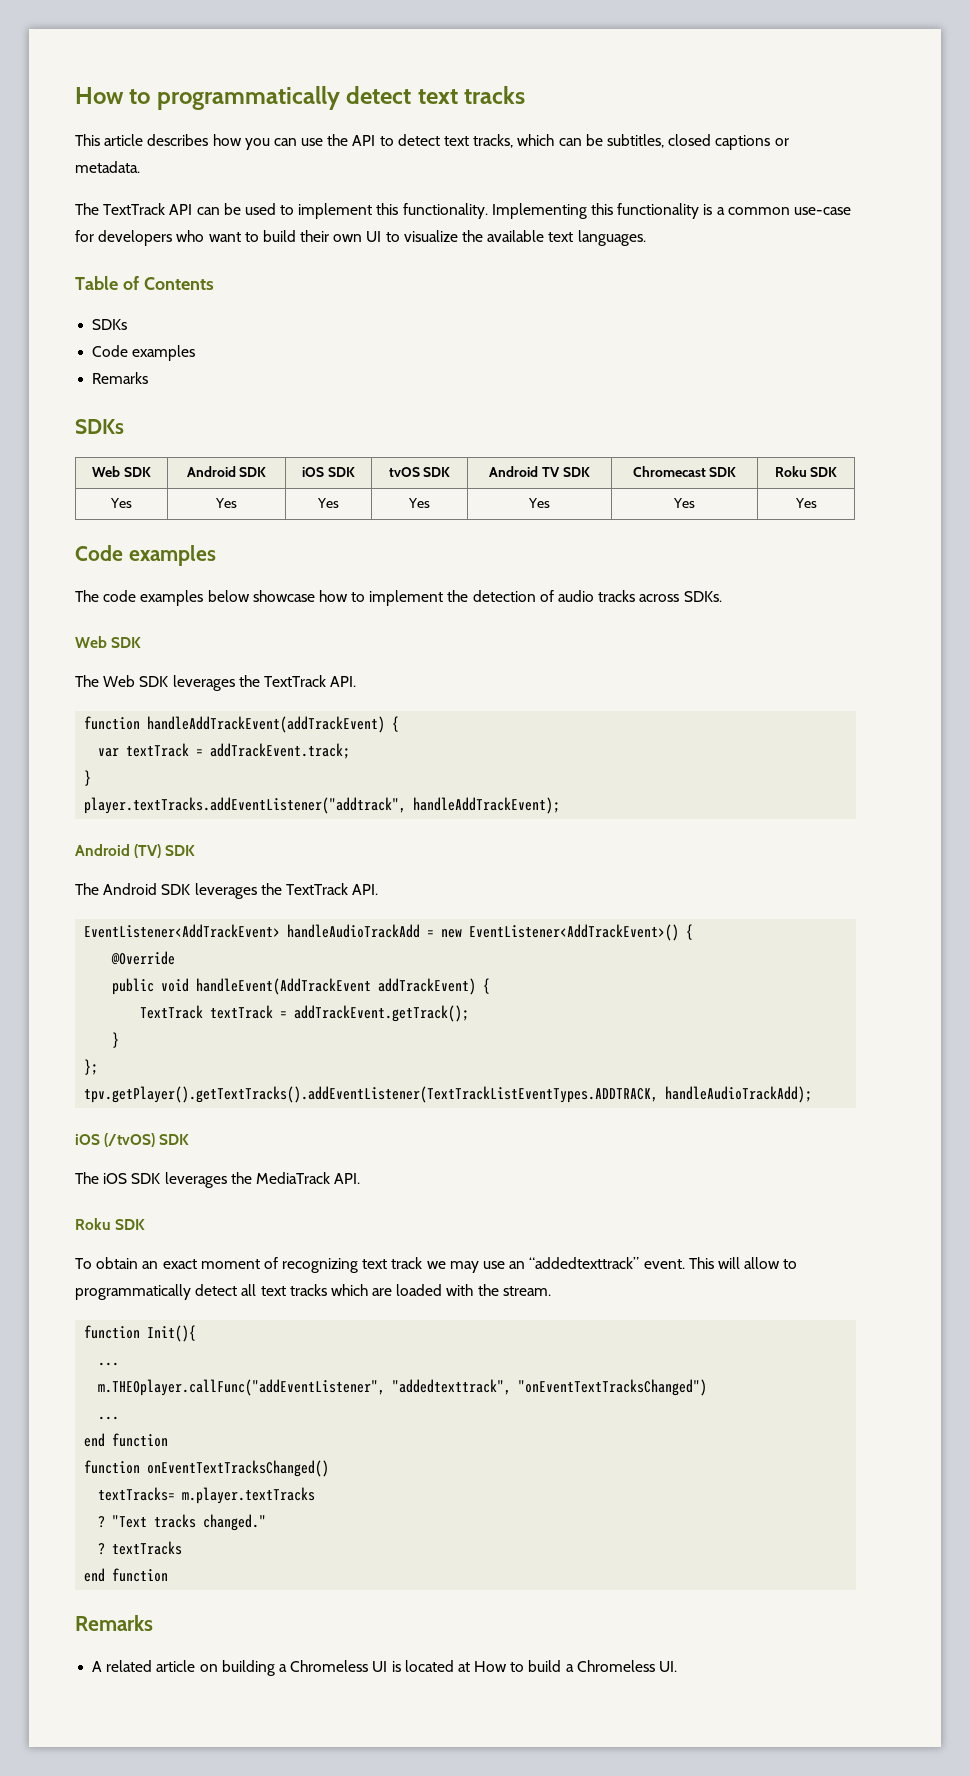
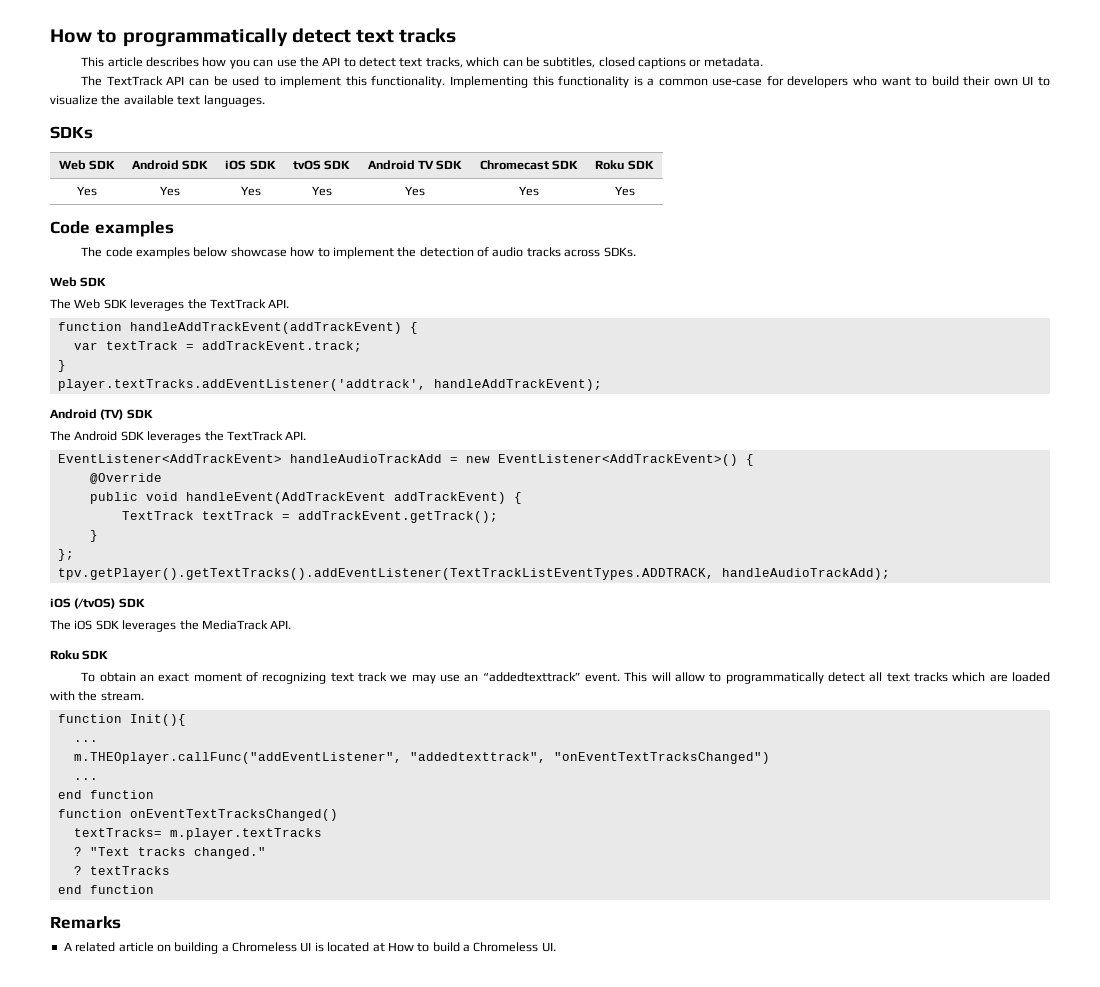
[75,276,214,290] [92,319,128,330] [92,345,196,361] [92,372,149,384] // Table of Contents // SDKs // Code examples // Remarks -> (265, 101) none
[84,797,407,814] player.textTracks.addEventListener("addtrack", -> [57,379,426,391] player.textTracks.addEventListener('addtrack',

